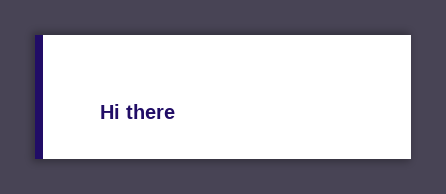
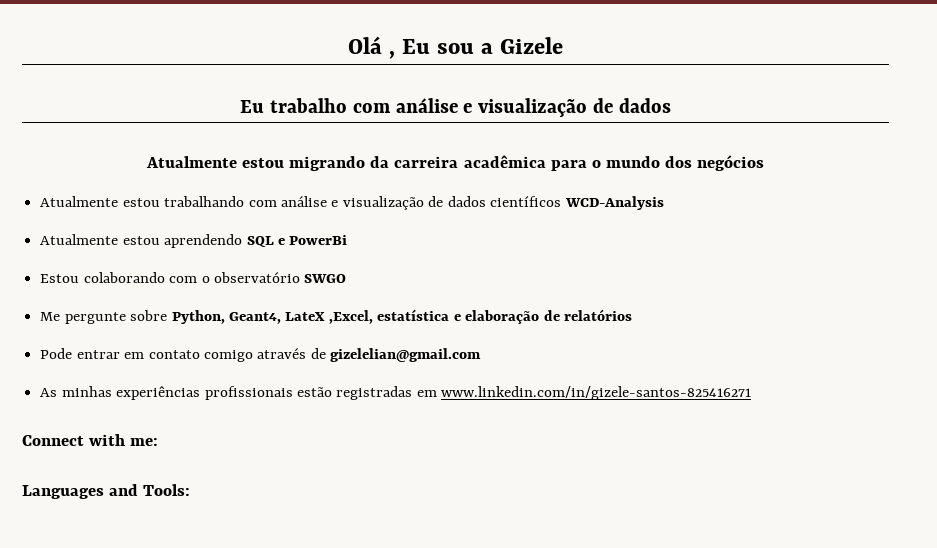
[100,104,175,119] Hi there -> [347,36,564,59] [239,98,672,117] [145,155,765,171] [40,196,664,210] [40,234,348,248] [40,272,347,283] [40,309,633,324] [40,348,482,362] [40,386,752,400] [22,434,159,446] [22,484,191,499] Olá , Eu sou a Gizele // Eu trabalho com análise e visualização de dados // Atualmente estou migrando da carreira acadêmica para o mundo dos negócios // Atualmente estou trabalhando com análise e visualização de dados científicos WCD-Analysis // Atualmente estou aprendendo SQL e PowerBi // Estou colaborando com o observatório SWGO // Me pergunte sobre Python, Geant4, LateX ,Excel, estatística e elaboração de relatórios // Pode entrar em contato comigo através de gizelelian@gmail.com // As minhas experiências profissionais estão registradas em www.linkedin.com/in/gizele-santos-825416271 // Connect with me: // Languages and Tools:

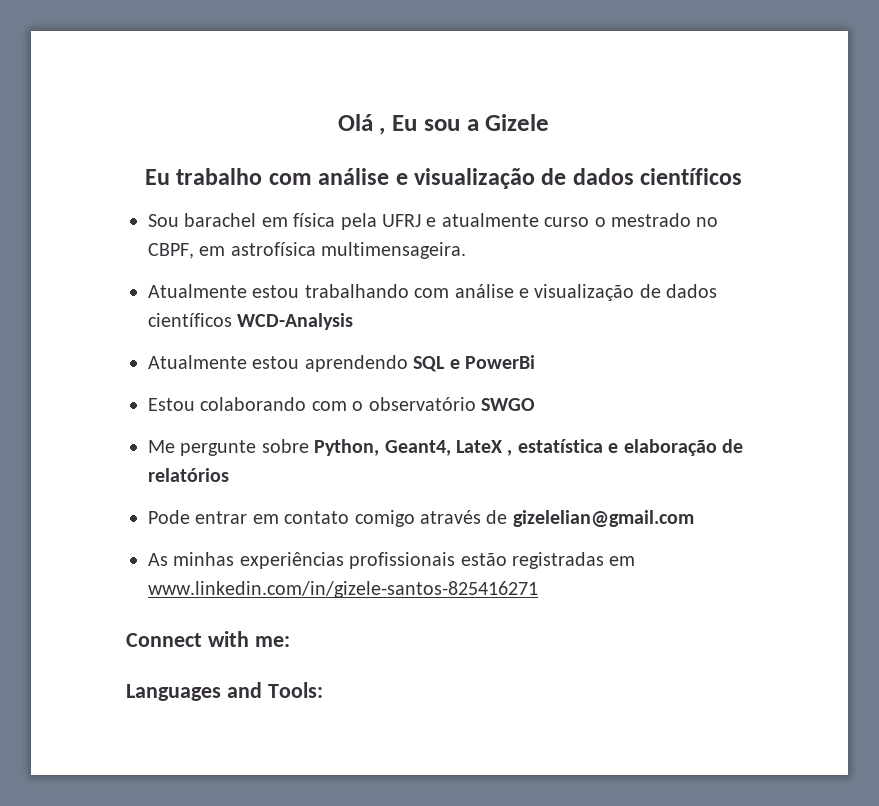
[145,155,765,171] // Atualmente estou migrando da carreira acadêmica para o mundo dos negócios -> [639,168,742,185] [148,213,719,230] [148,242,467,259] científicos // Sou barachel em física pela UFRJ e atualmente curso o mestrado no CBPF, em astrofísica multimensageira.
[328,310,373,324] ,Excel, -> [507,450,513,456] ,

